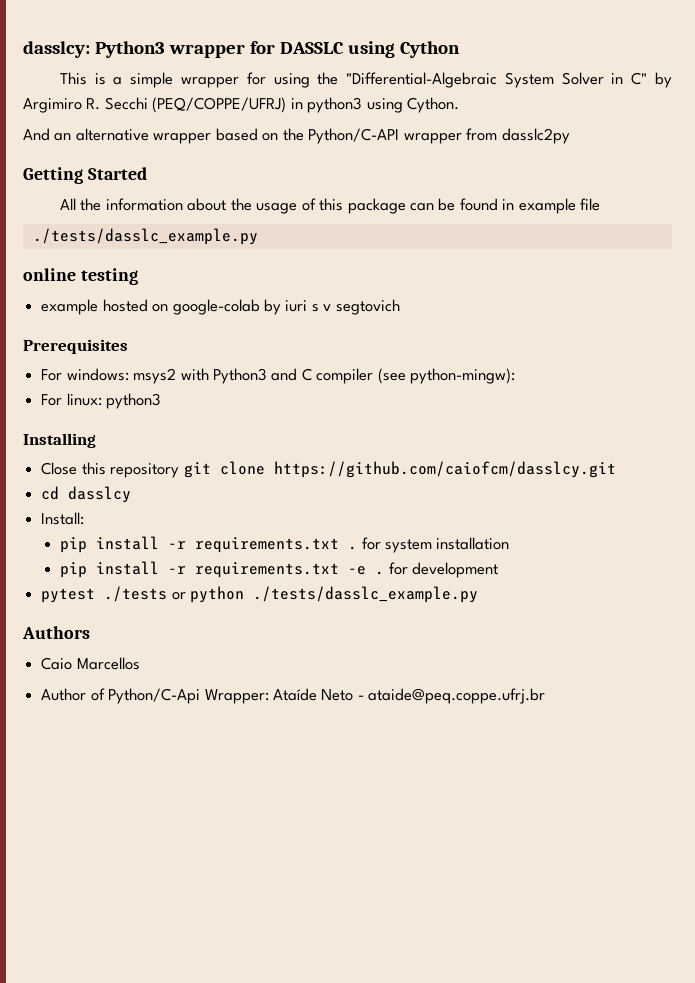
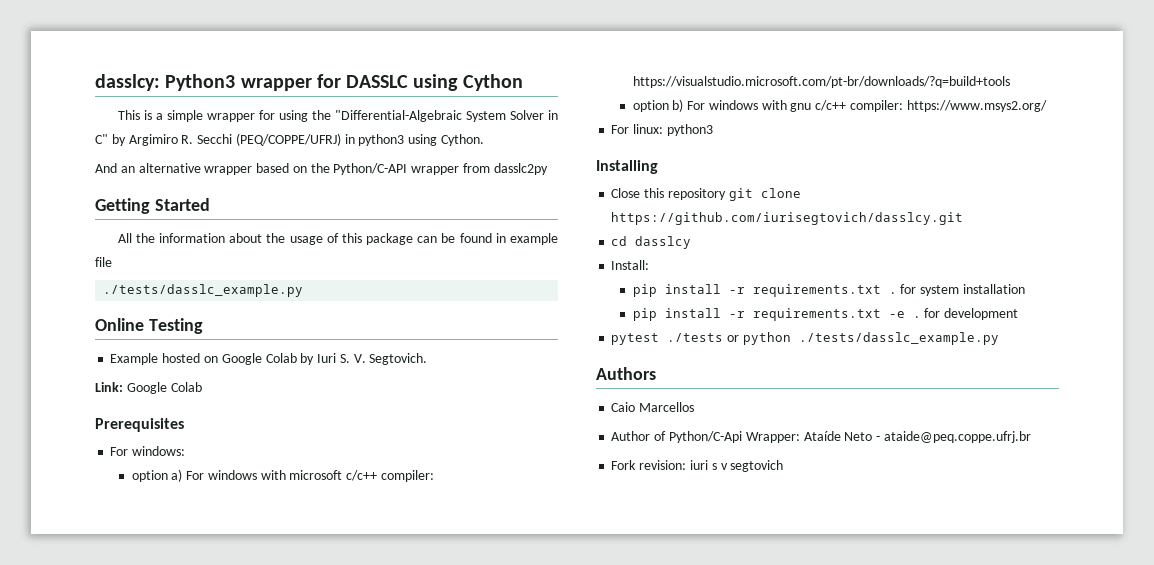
[23,268,138,285] [41,299,400,315] [23,339,128,354] [41,368,516,384] online testing // example hosted on google-colab by iuri s v segtovich // Prerequisites // For windows: msys2 with Python3 and C compiler (see python-mingw): -> [95,318,203,334] [110,353,428,365] [95,382,202,394] [95,418,184,432] [110,446,186,456] [131,469,435,482] [632,76,1010,88] [632,99,1047,112] Online Testing // Example hosted on Google Colab by Iuri S. V. Segtovich. // Link: Google Colab // Prerequisites // For windows: // option a) For windows with microsoft c/c++ compiler: https://visualstudio.microsoft.com/pt-br/downloads/?q=build+tools // option b) For windows with gnu c/c++ compiler: https://www.msys2.org/
[273,461,616,478] https://github.com/caiofcm/dasslcy.git -> [611,212,964,225] https://github.com/iurisegtovich/dasslcy.git
(546, 696) none -> [611,460,784,472] // Fork revision: iuri s v segtovich

